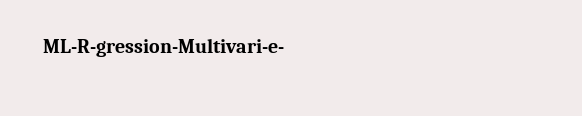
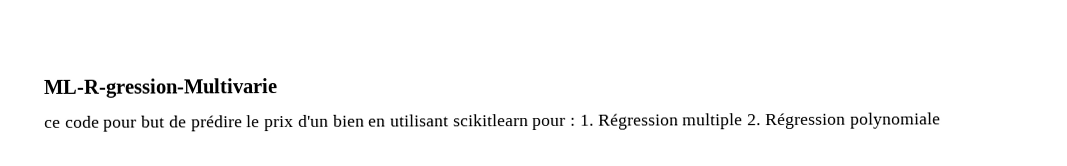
[43,38,284,57] ML-R-gression-Multivari-e- -> [43,78,278,98] [44,112,941,132] ML-R-gression-Multivarie // ce code pour but de prédire le prix d'un bien en utilisant scikitlearn pour : 1. Régression multiple 2. Régression polynomiale

